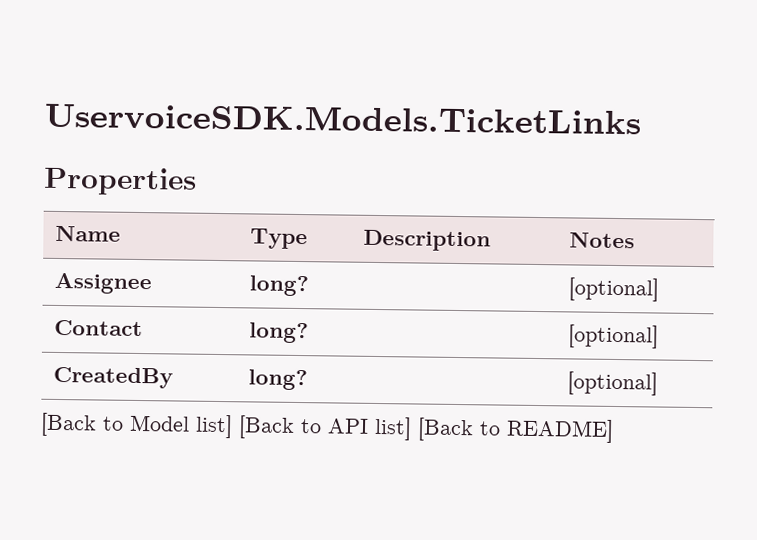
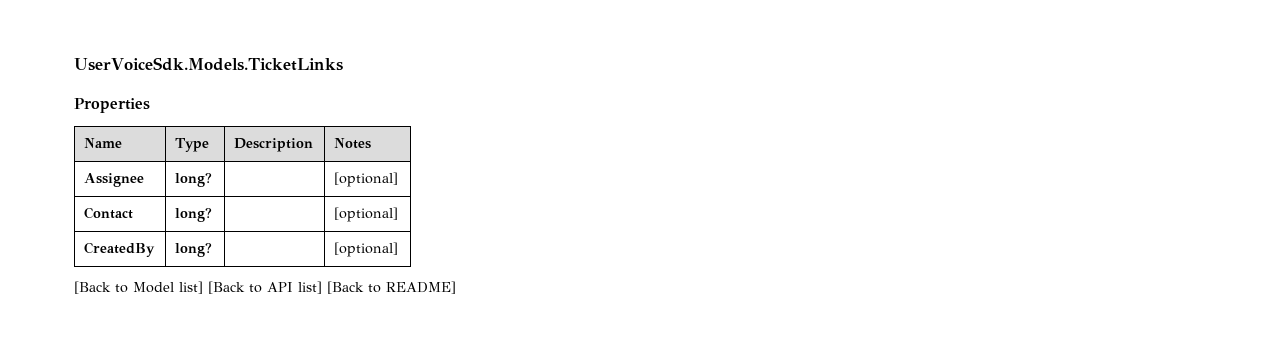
[44,102,642,136] UservoiceSDK.Models.TicketLinks -> [74,57,343,71] UserVoiceSdk.Models.TicketLinks

